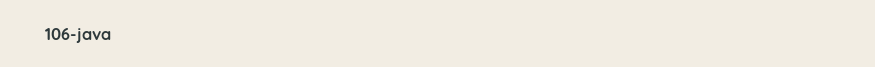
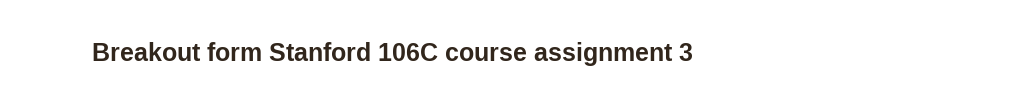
[45,28,111,43] 106-java -> [92,42,693,66] Breakout form Stanford 106C course assignment 3

